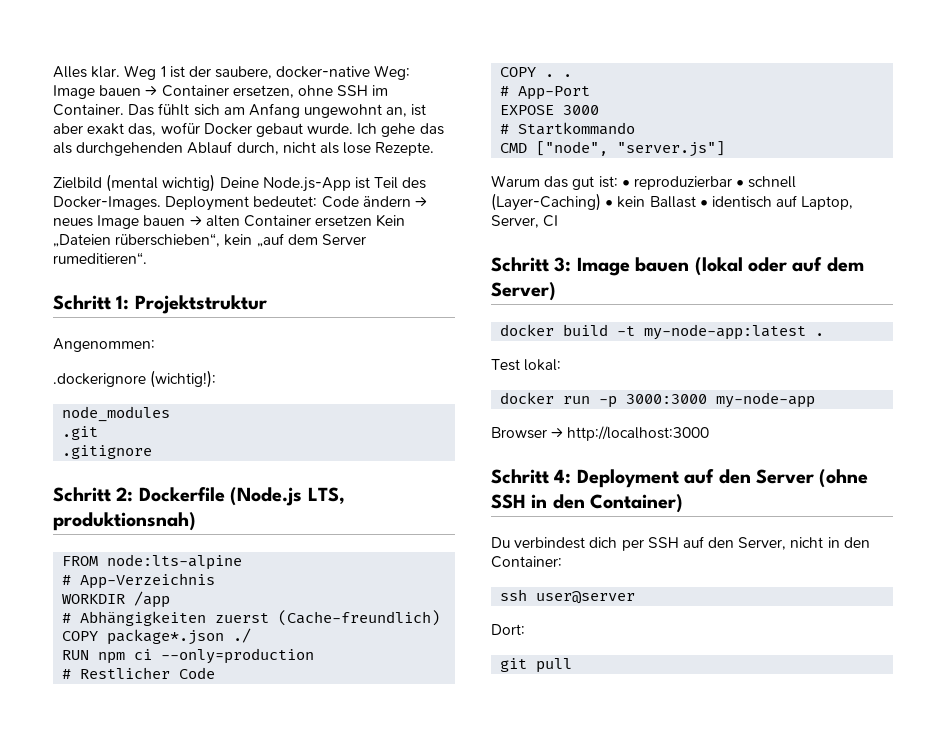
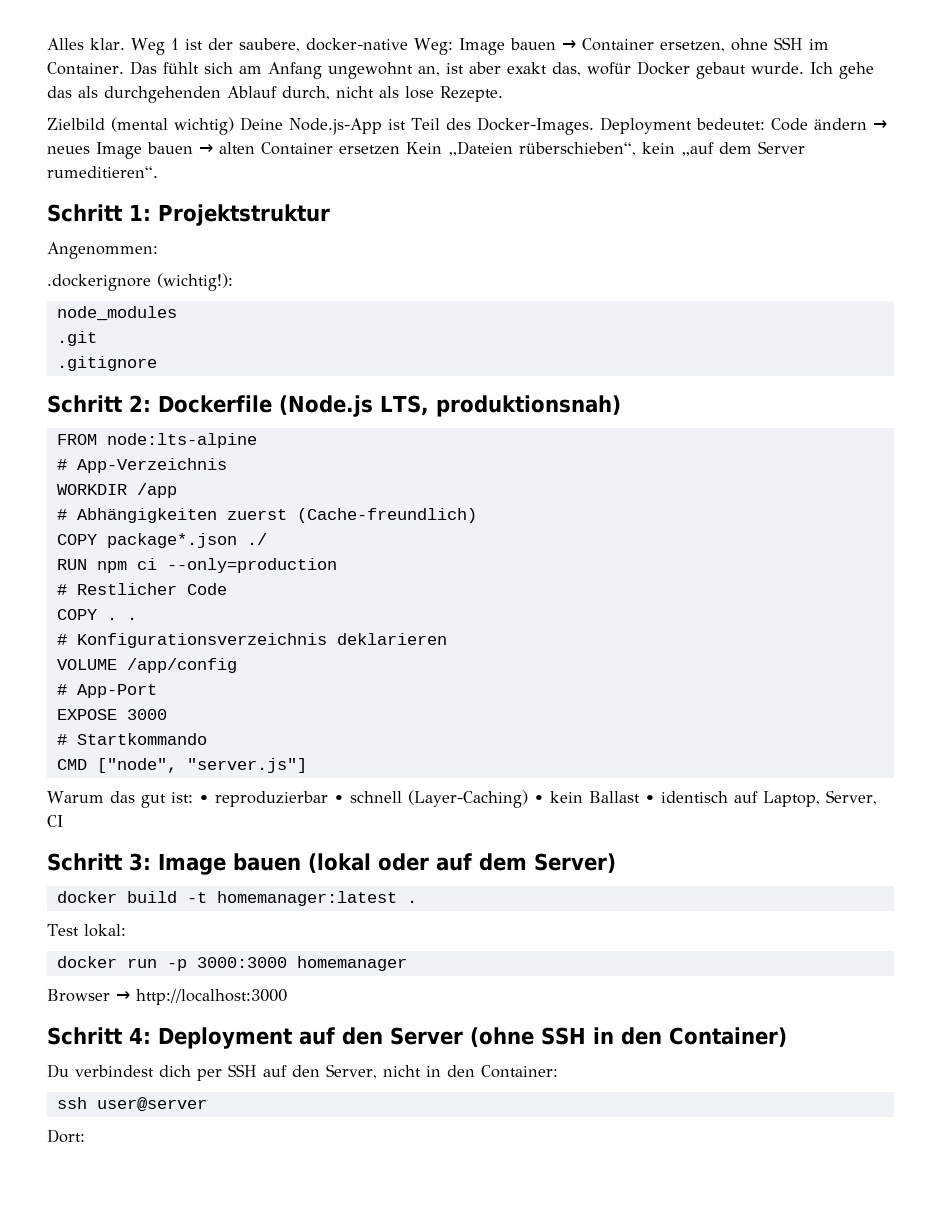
(573, 75) none -> [56,633,447,648] [56,658,237,673] // # Konfigurationsverzeichnis deklarieren // VOLUME /app/config
[644,324,807,340] my-node-app:latest -> [216,891,397,906] homemanager:latest
[716,392,816,408] my-node-app -> [296,956,407,971] homemanager
[500,658,573,673] // git pull -> (85, 1136) none

